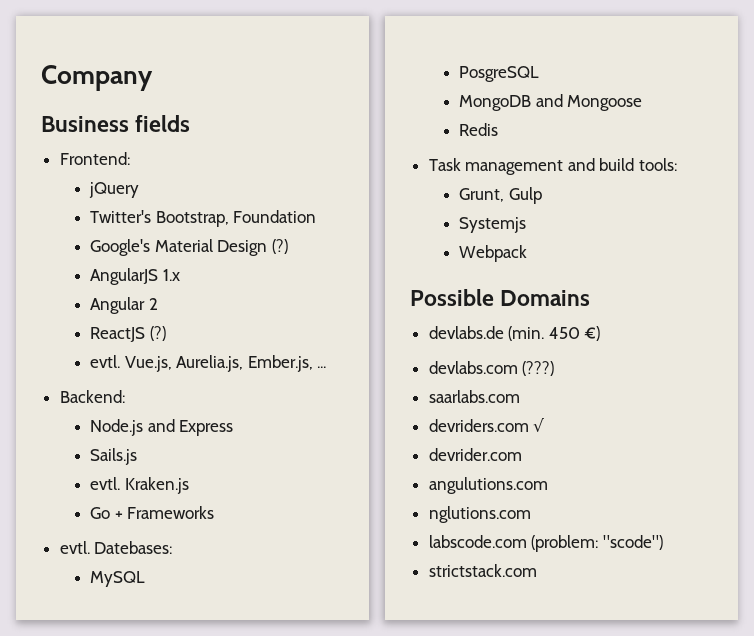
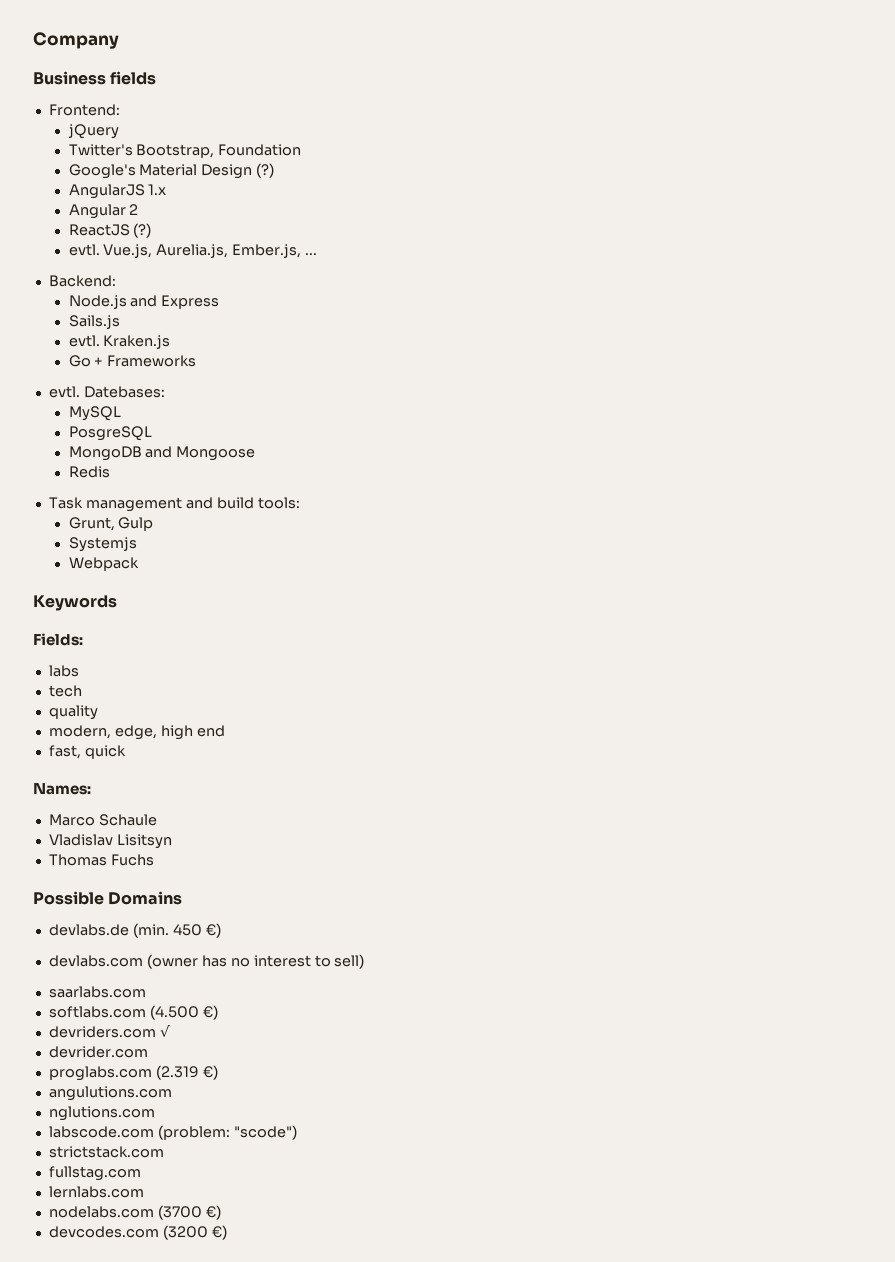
(528, 253) none -> [33,595,117,611] [33,633,83,646] [48,665,79,677] [48,685,82,697] [48,705,98,720] [48,725,225,740] [48,745,126,759] [33,783,91,795] [48,814,157,826] [48,834,172,849] [48,854,154,866] // Keywords // Fields: // labs // tech // quality // modern, edge, high end // fast, quick // Names: // Marco Schaule // Vladislav Lisitsyn // Thomas Fuchs
[522,361,555,376] [428,390,520,403] (???) // saarlabs.com -> [146,954,365,969] [48,986,146,998] [48,1005,218,1020] (owner has no interest to sell) // saarlabs.com // softlabs.com (4.500 €)
(522, 454) none -> [48,1065,218,1081] // proglabs.com (2.319 €)
(537, 570) none -> [48,1166,141,1181] [48,1186,144,1198] [48,1205,221,1220] [48,1225,227,1240] // fullstag.com // lernlabs.com // nodelabs.com (3700 €) // devcodes.com (3200 €)

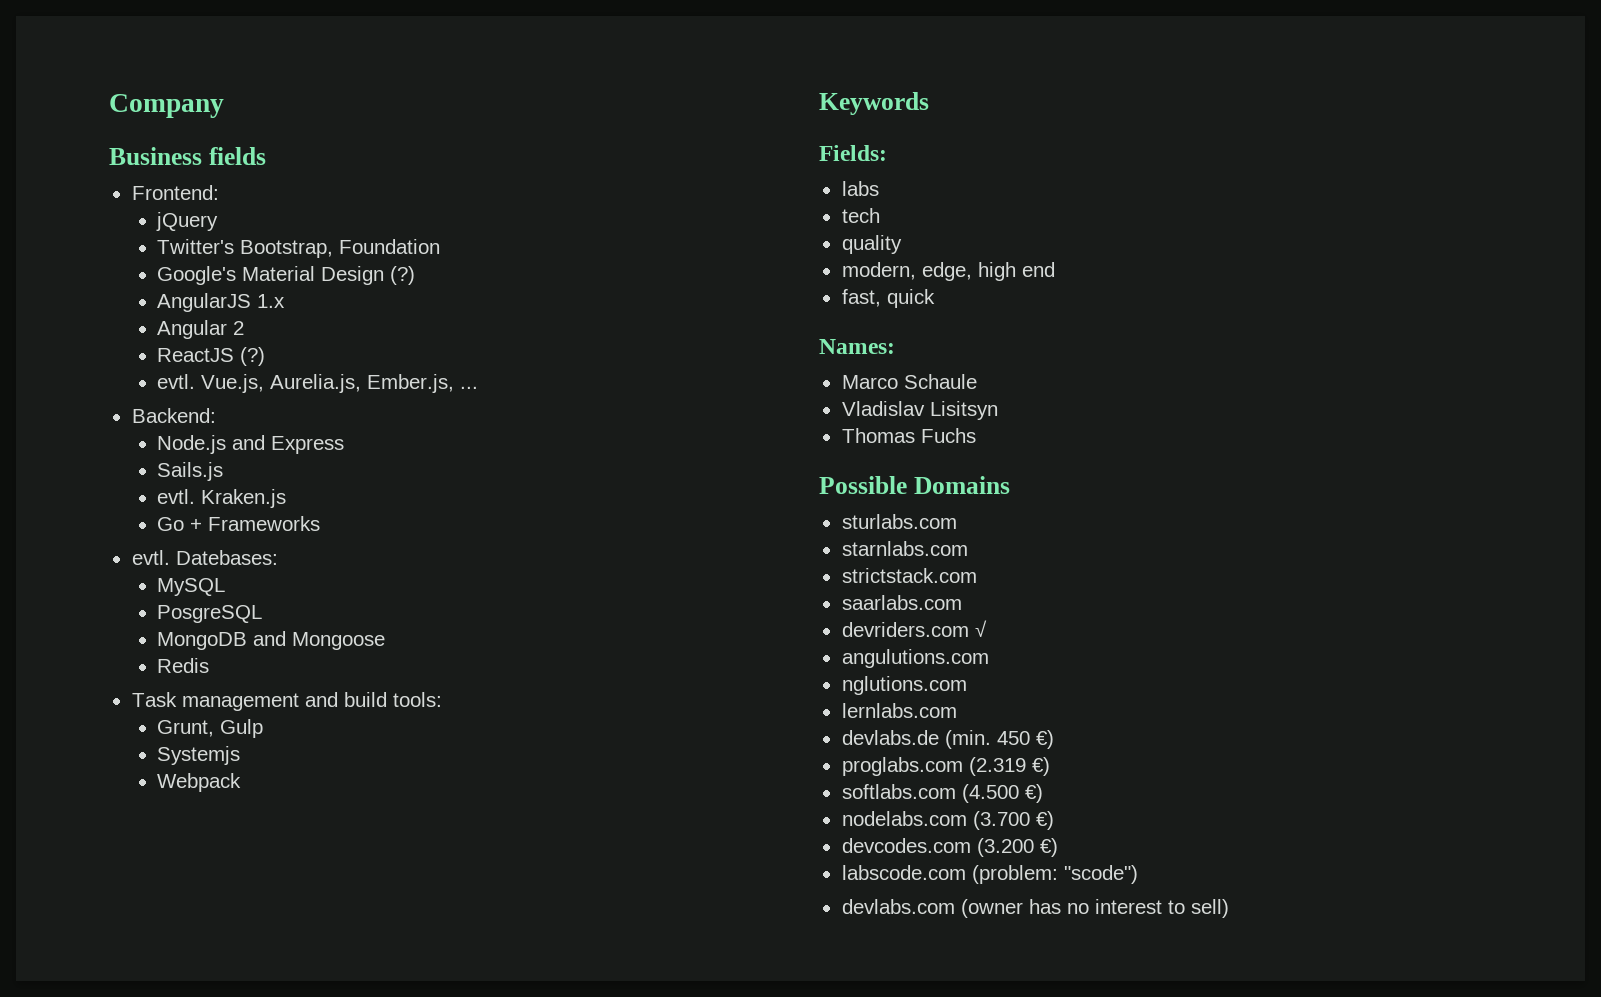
[48,923,221,938] devlabs.de (min. 450 €) -> [841,514,957,529] [841,541,968,556] [841,568,977,583] [841,595,962,610] [841,620,987,637] [841,649,989,668] [841,676,967,695] [841,703,957,718] [841,730,1054,749] [841,757,1050,776] [841,784,1043,803] [841,811,1054,830] [841,838,1058,857] [841,865,1138,884] sturlabs.com // starnlabs.com // strictstack.com // saarlabs.com // devriders.com √ // angulutions.com // nglutions.com // lernlabs.com // devlabs.de (min. 450 €) // proglabs.com (2.319 €) // softlabs.com (4.500 €) // nodelabs.com (3.700 €) // devcodes.com (3.200 €) // labscode.com (problem: "scode")
[48,986,146,998] [48,1005,218,1020] [48,1025,170,1038] [48,1046,148,1058] [48,1065,218,1081] [48,1086,172,1101] [48,1106,155,1121] [48,1125,297,1140] [48,1146,164,1158] [48,1166,141,1181] [48,1186,144,1198] [48,1205,221,1220] [48,1225,227,1240] // saarlabs.com // softlabs.com (4.500 €) // devriders.com √ // devrider.com // proglabs.com (2.319 €) // angulutions.com // nglutions.com // labscode.com (problem: "scode") // strictstack.com // fullstag.com // lernlabs.com // nodelabs.com (3700 €) // devcodes.com (3200 €) -> (1229, 908) none

